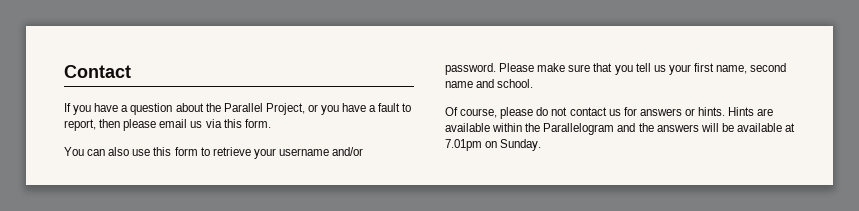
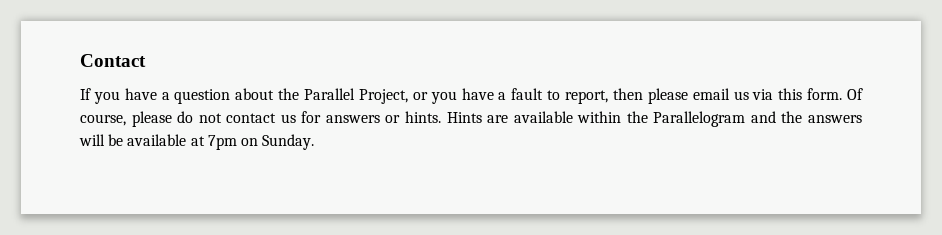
[64,147,364,159] [445,63,787,75] [445,79,534,88] // You can also use this form to retrieve your username and/or password. Please make sure that you tell us your first name, second name and school. // -> (843, 94) none
[445,139,482,151] 7.01pm -> [207,135,237,150] 7pm

